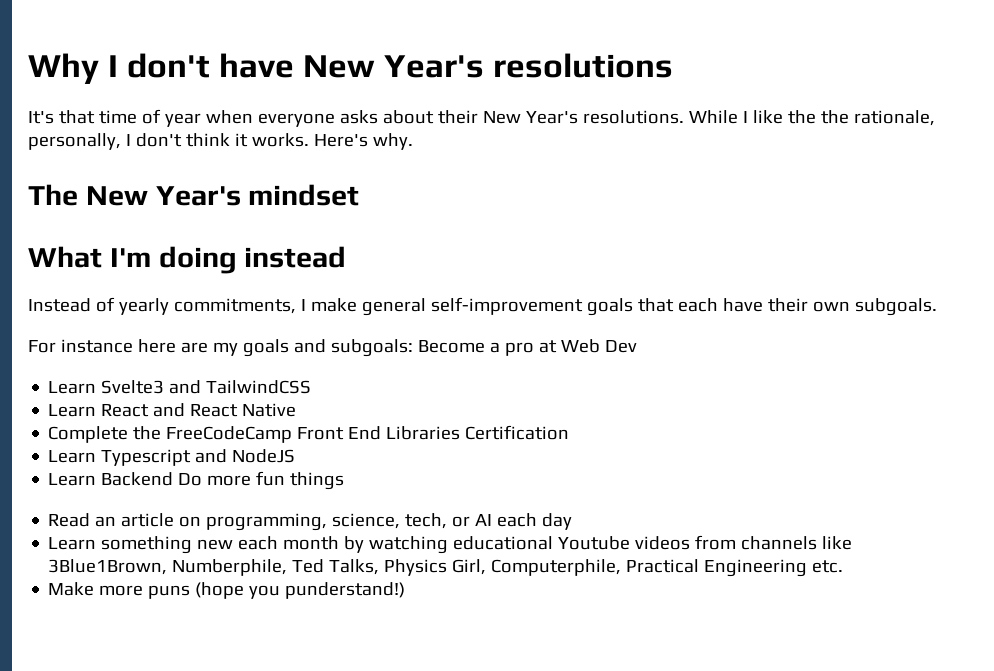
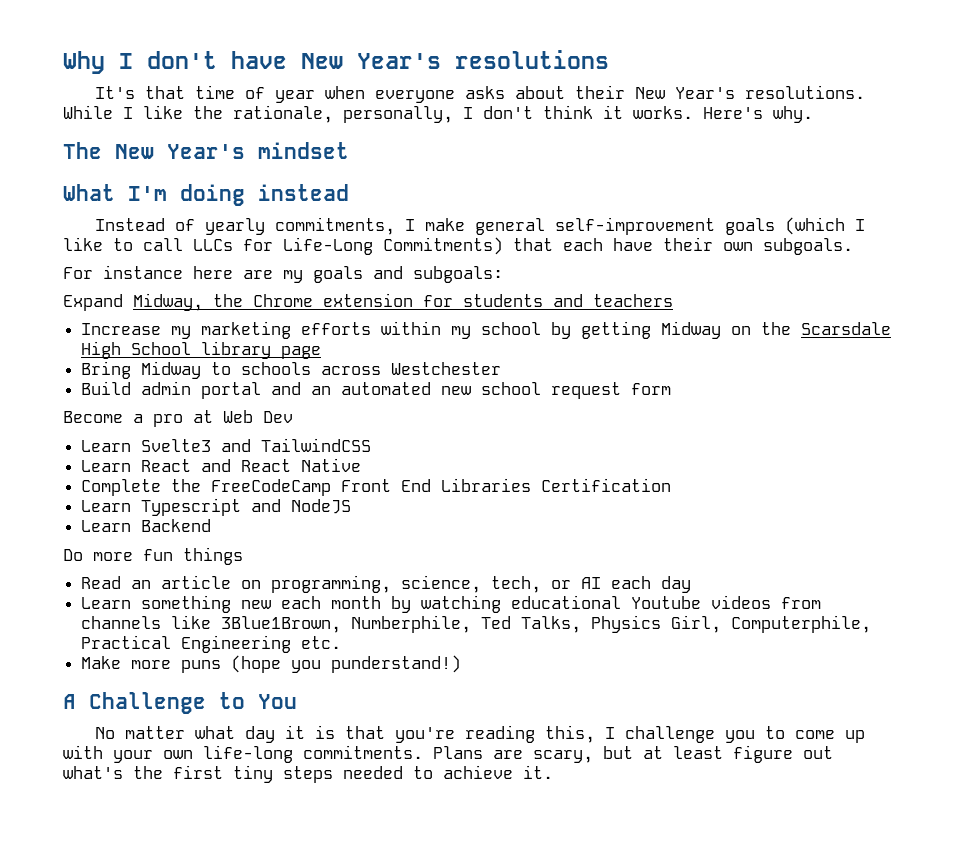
[820,110,849,124] the -> (223, 112) none
(633, 307) none -> [785,217,866,235] [63,237,503,255] (which I like to call LLCs for Life-Long Commitments)
(413, 348) none -> [63,293,673,311] [81,321,892,339] [81,341,322,359] [81,361,502,379] [81,381,672,399] // Expand Midway, the Chrome extension for students and teachers // Increase my marketing efforts within my school by getting Midway on the Scarsdale High School library page // Bring Midway to schools across Westchester // Build admin portal and an automated new school request form //
(174, 479) none -> (212, 525) //
(406, 590) none -> [63,692,297,714] [95,725,866,743] [63,745,833,763] [63,765,553,783] // A Challenge to You // No matter what day it is that you're reading this, I challenge you to come up with your own life-long commitments. Plans are scary, but at least figure out what's the first tiny steps needed to achieve it.

